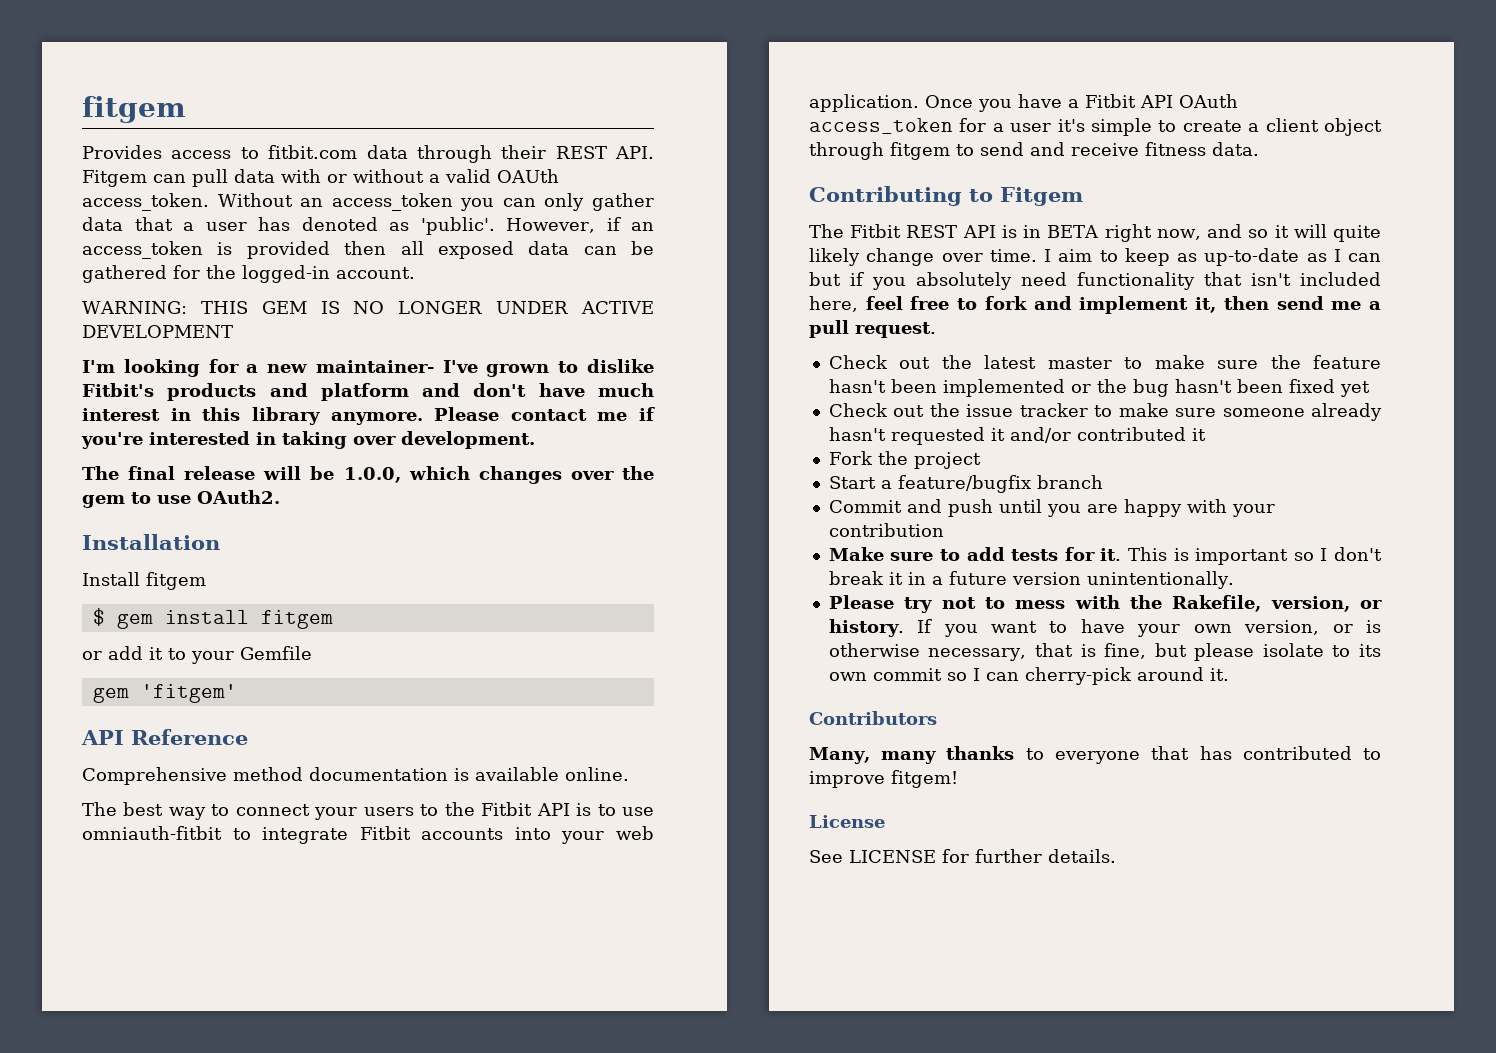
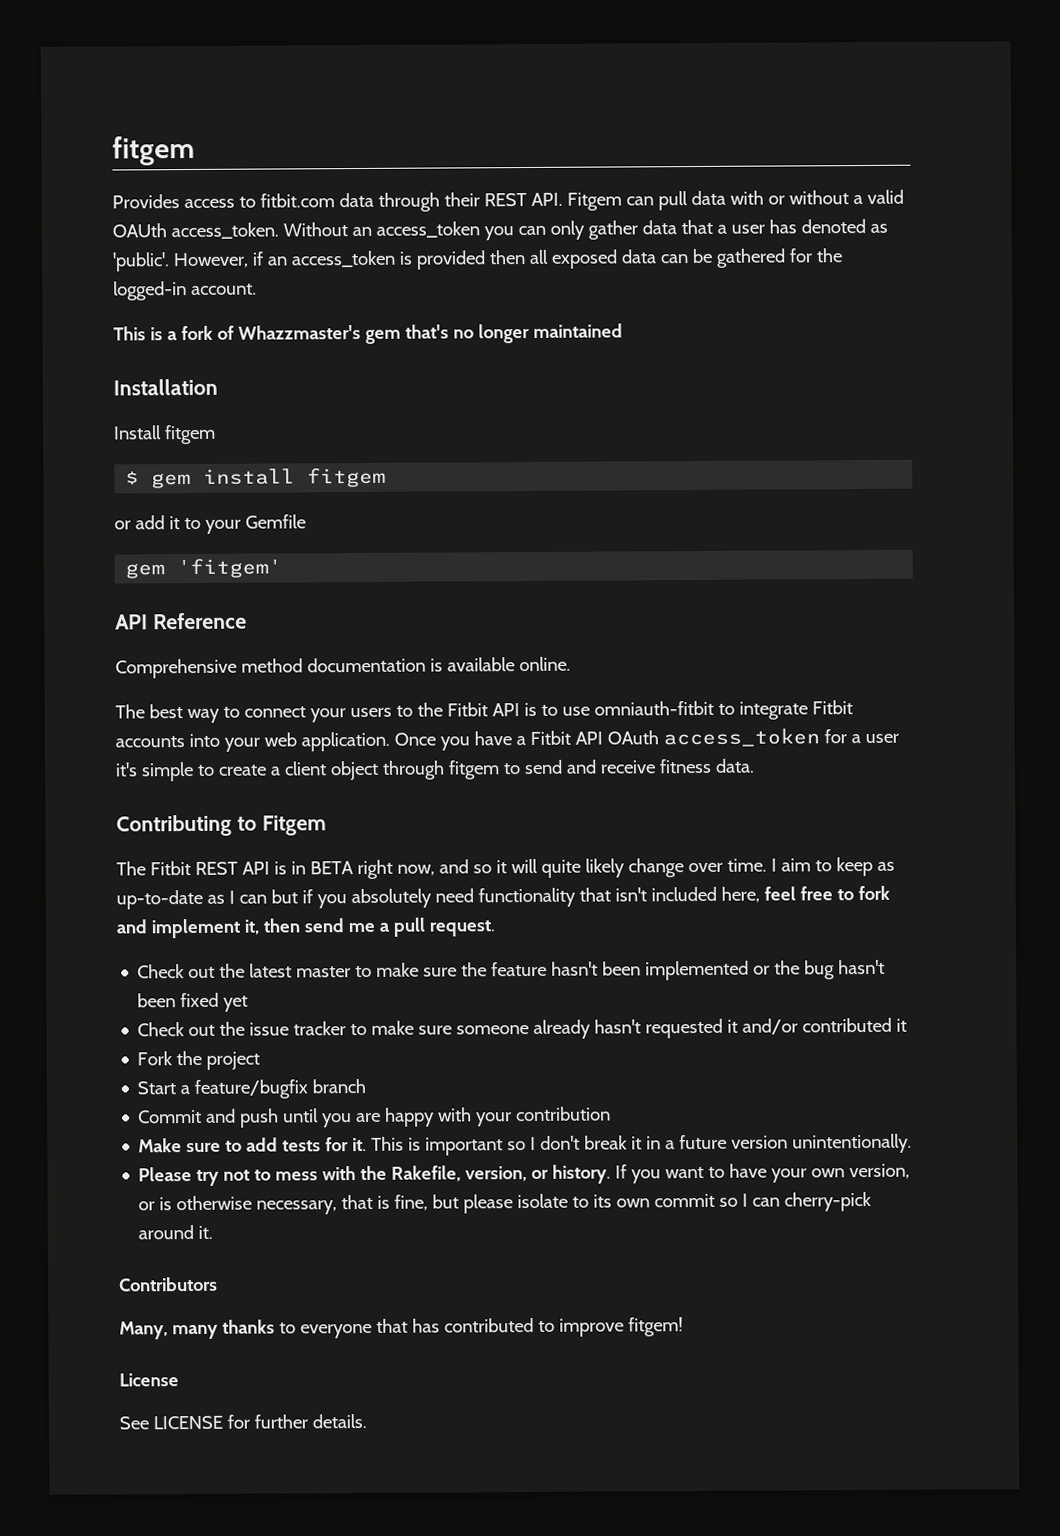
[82,301,654,314] [82,325,233,338] [82,359,654,377] [82,383,654,401] [82,407,655,425] [81,431,535,449] [82,466,654,484] [82,490,280,508] WARNING: THIS GEM IS NO LONGER UNDER ACTIVE DEVELOPMENT // I'm looking for a new maintainer- I've grown to dislike Fitbit's products and platform and don't have much interest in this library anymore. Please contact me if you're interested in taking over development. // The final release will be 1.0.0, which changes over the gem to use OAuth2. -> [113,323,623,344] This is a fork of Whazzmaster's gem that's no longer maintained

